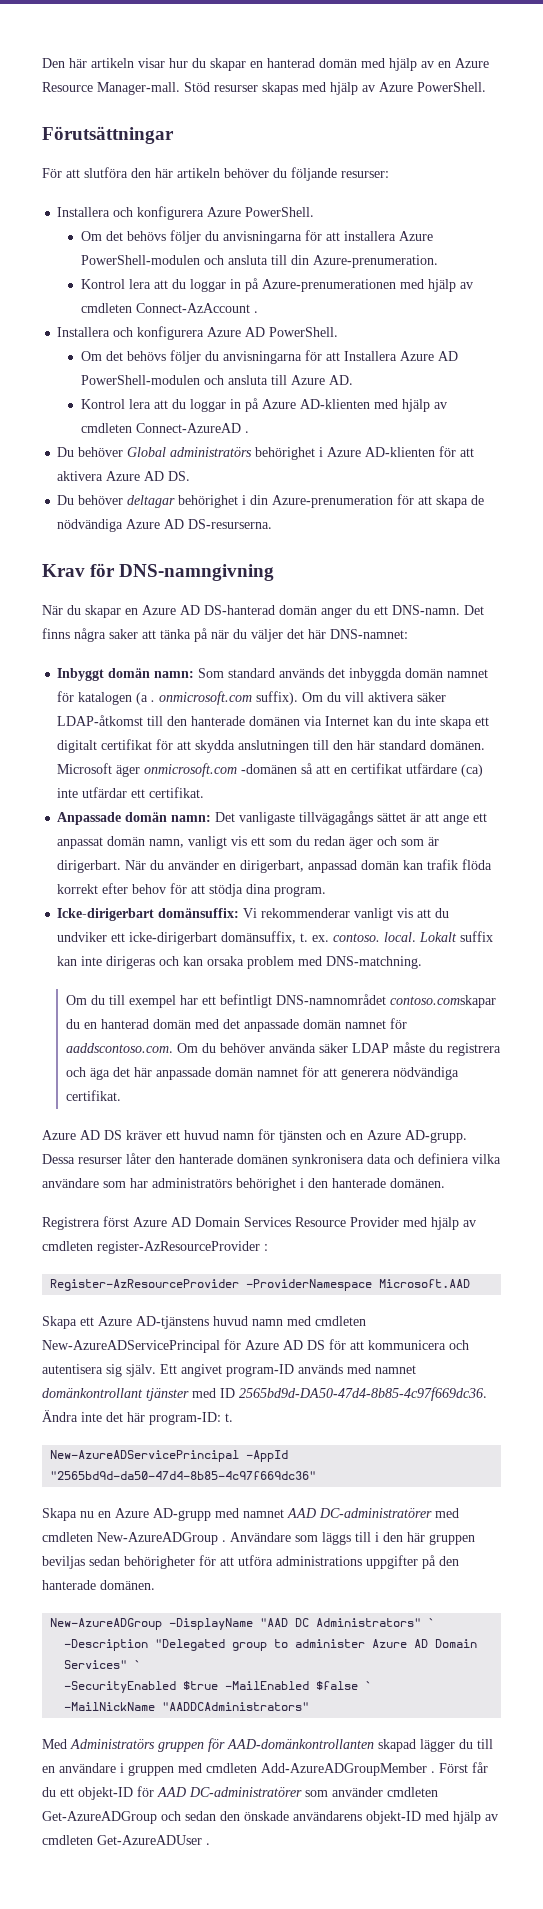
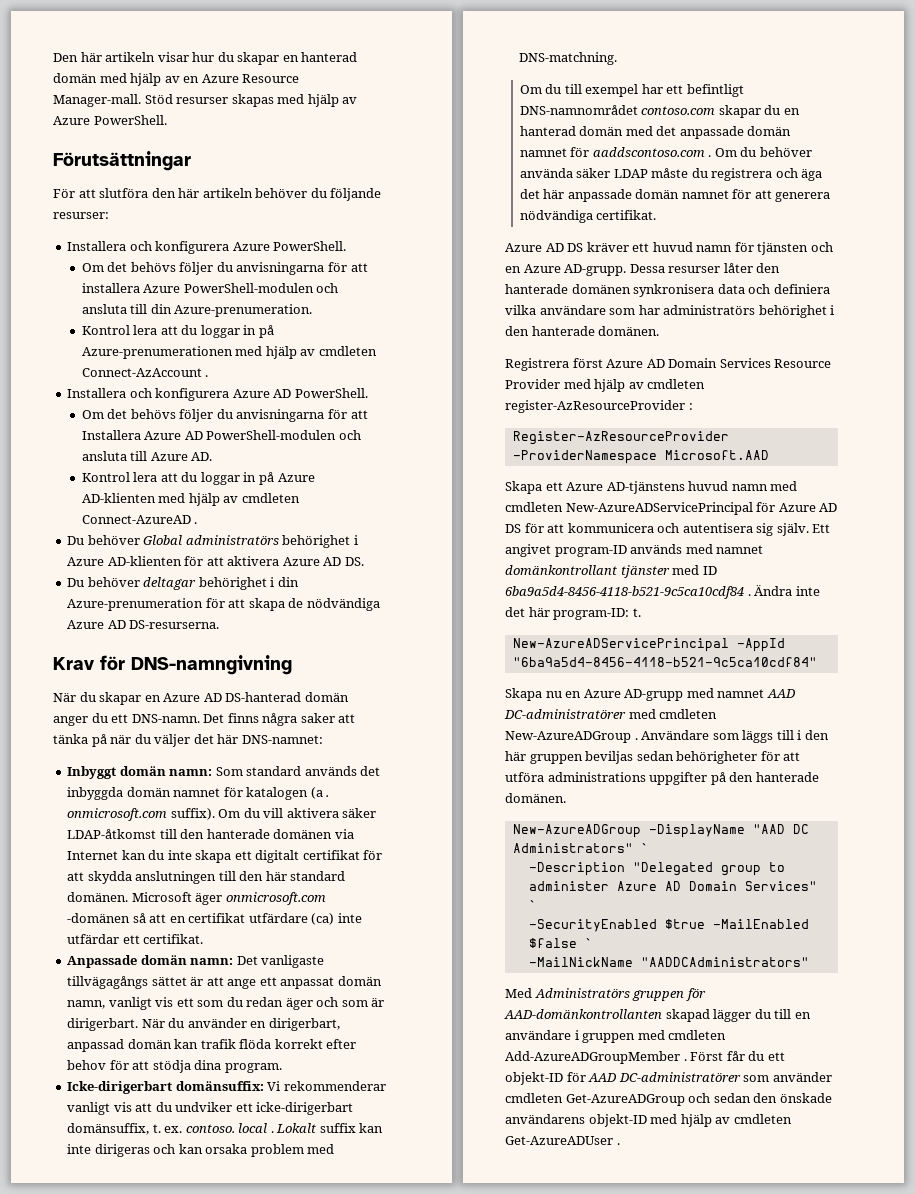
[384,932,417,942] local. -> [238,1123,274,1133] local .
[389,995,496,1008] contoso.comskapar -> [641,105,761,118] contoso.com skapar
[65,1043,173,1053] aaddscontoso.com. -> [592,147,712,157] aaddscontoso.com .
[239,1387,487,1401] 2565bd9d-DA50-47d4-8b85-4c97f669dc36. -> [505,586,751,599] 6ba9a5d4-8456-4118-b521-9c5ca10cdf84 .
[50,1471,317,1480] "2565bd9d-da50-47d4-8b85-4c97f669dc36" -> [512,657,817,667] "6ba9a5d4-8456-4118-b521-9c5ca10cdf84"

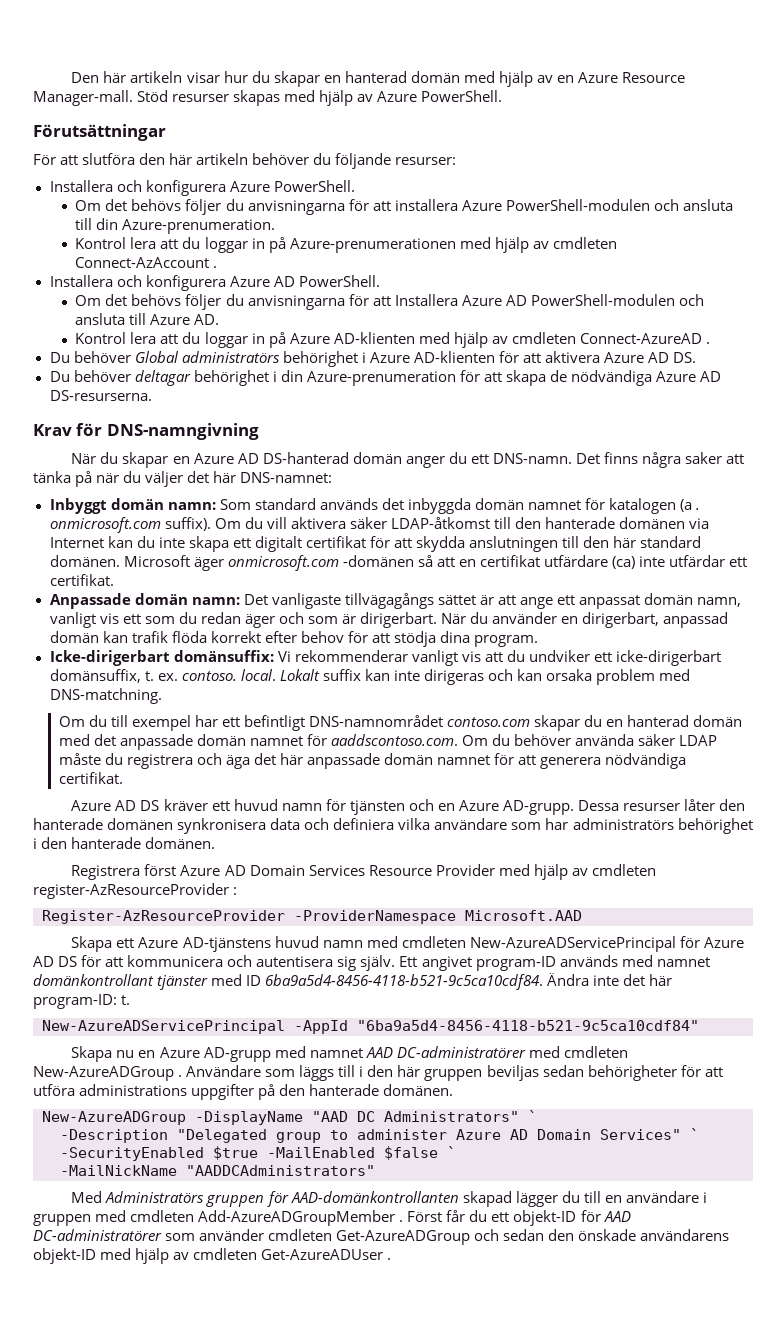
[238,1123,274,1133] local . -> [240,669,276,681] local.
[592,147,712,157] aaddscontoso.com . -> [331,734,459,746] aaddscontoso.com.
[505,586,751,599] 6ba9a5d4-8456-4118-b521-9c5ca10cdf84 . -> [265,974,544,990] 6ba9a5d4-8456-4118-b521-9c5ca10cdf84.

